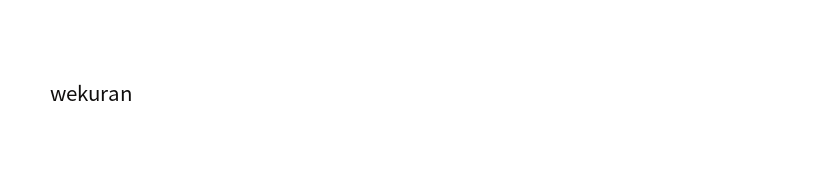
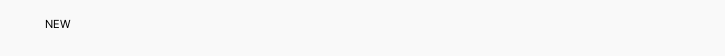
[50,84,133,101] wekuran -> [45,19,71,28] NEW

